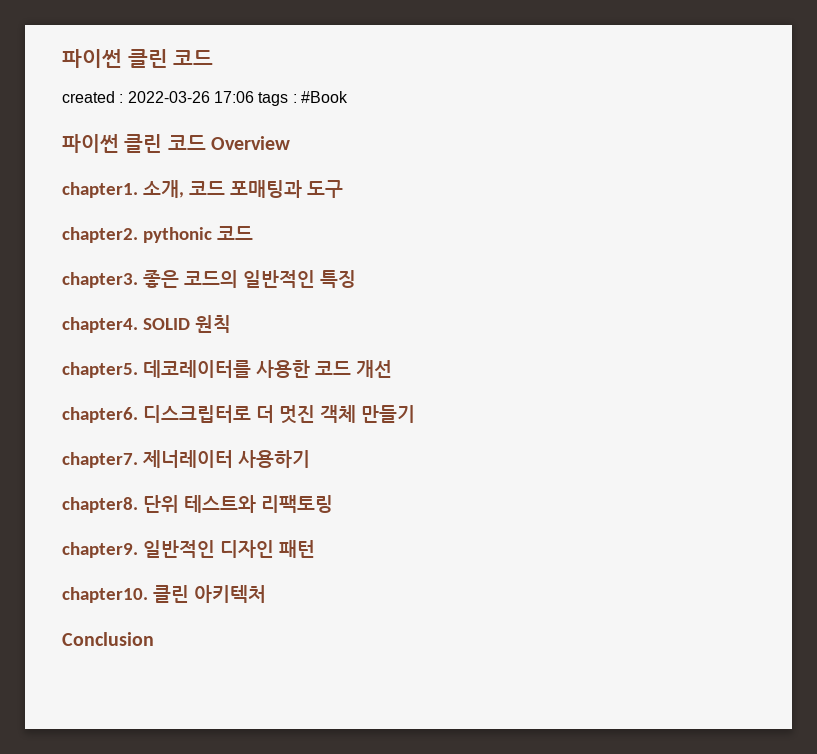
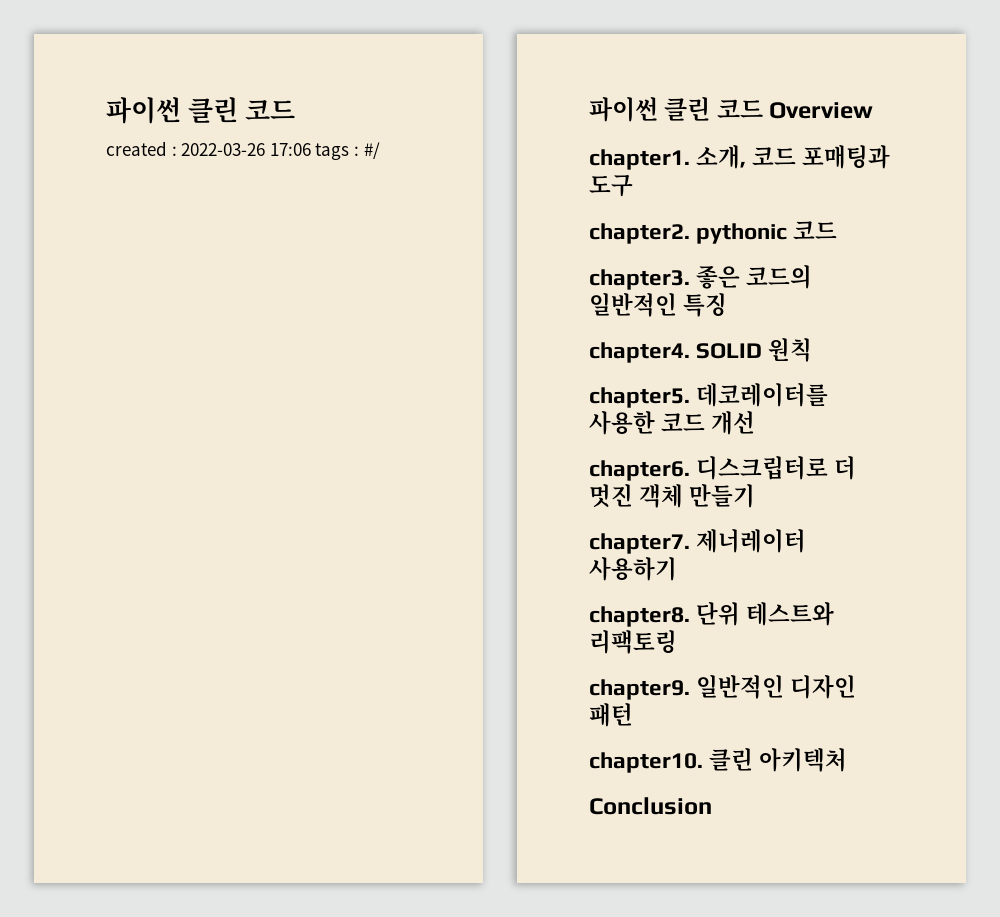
[300,91,348,103] #Book -> [363,142,380,159] #/

